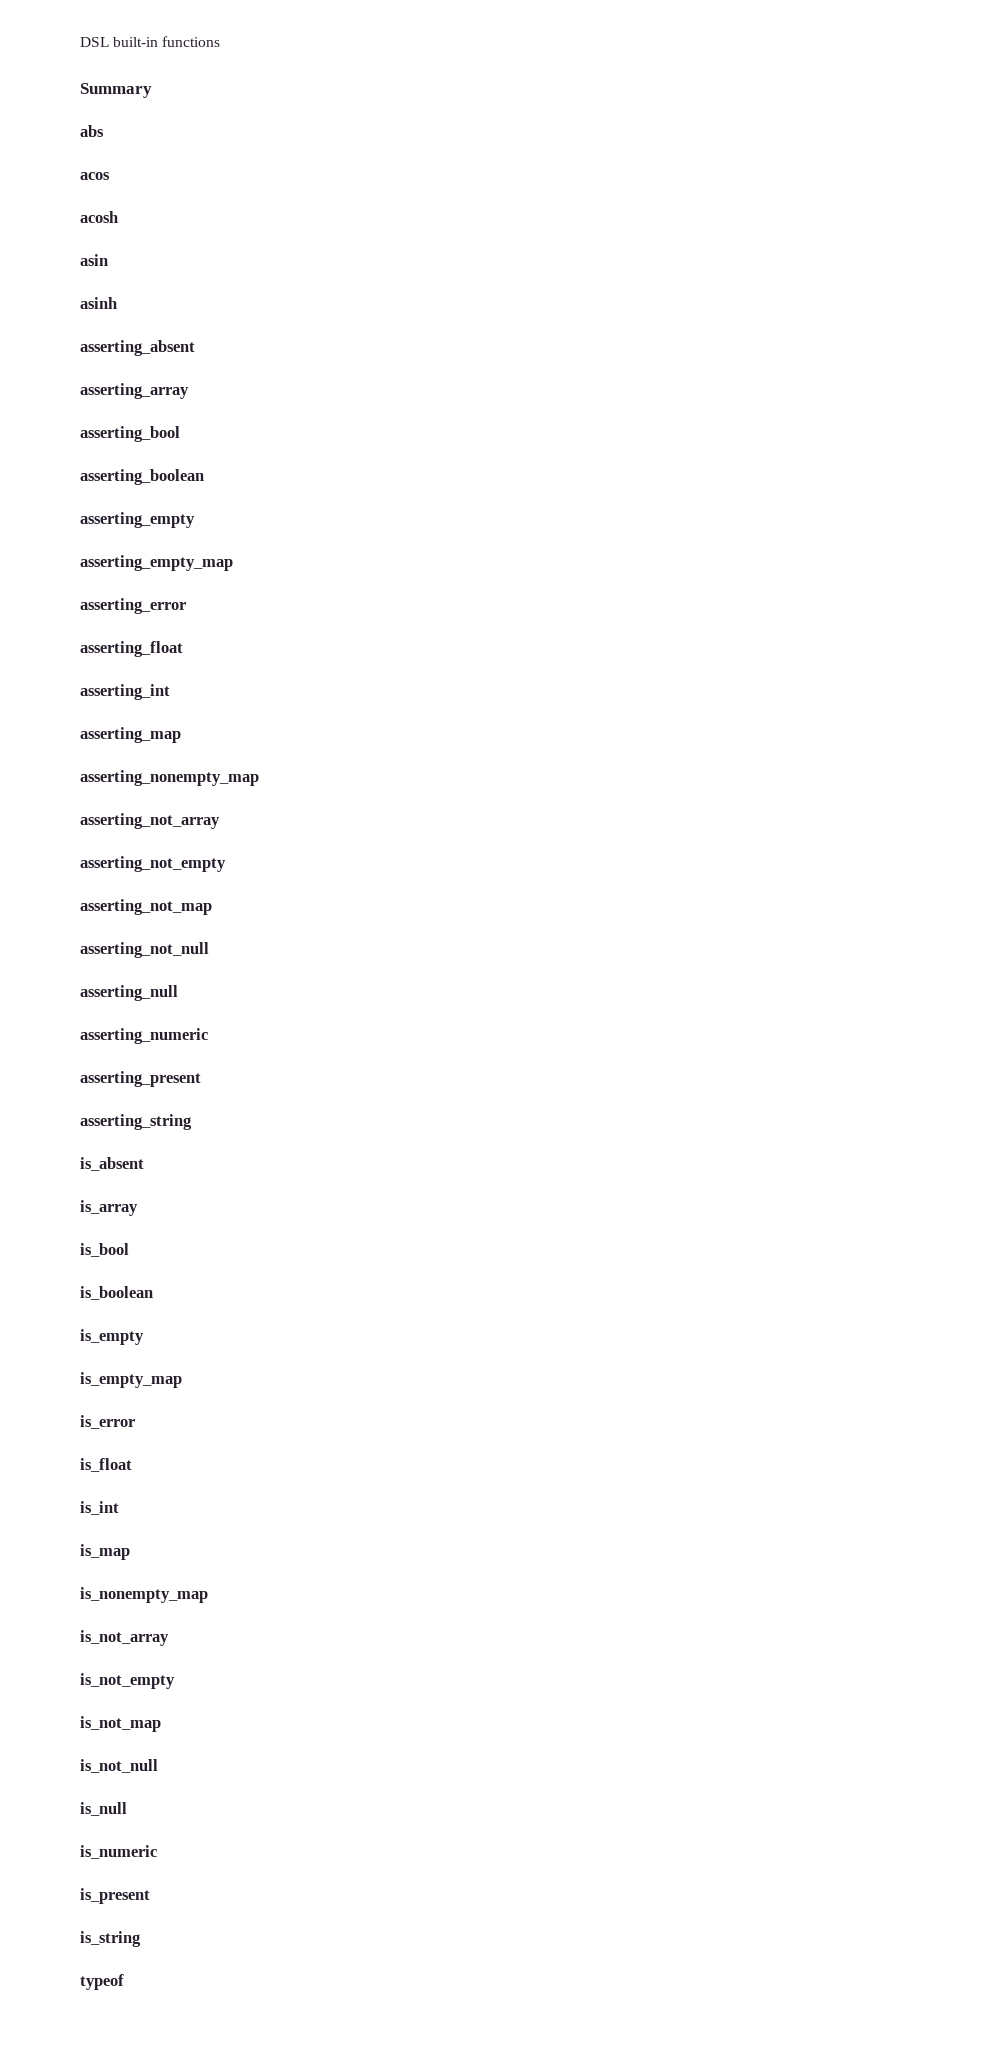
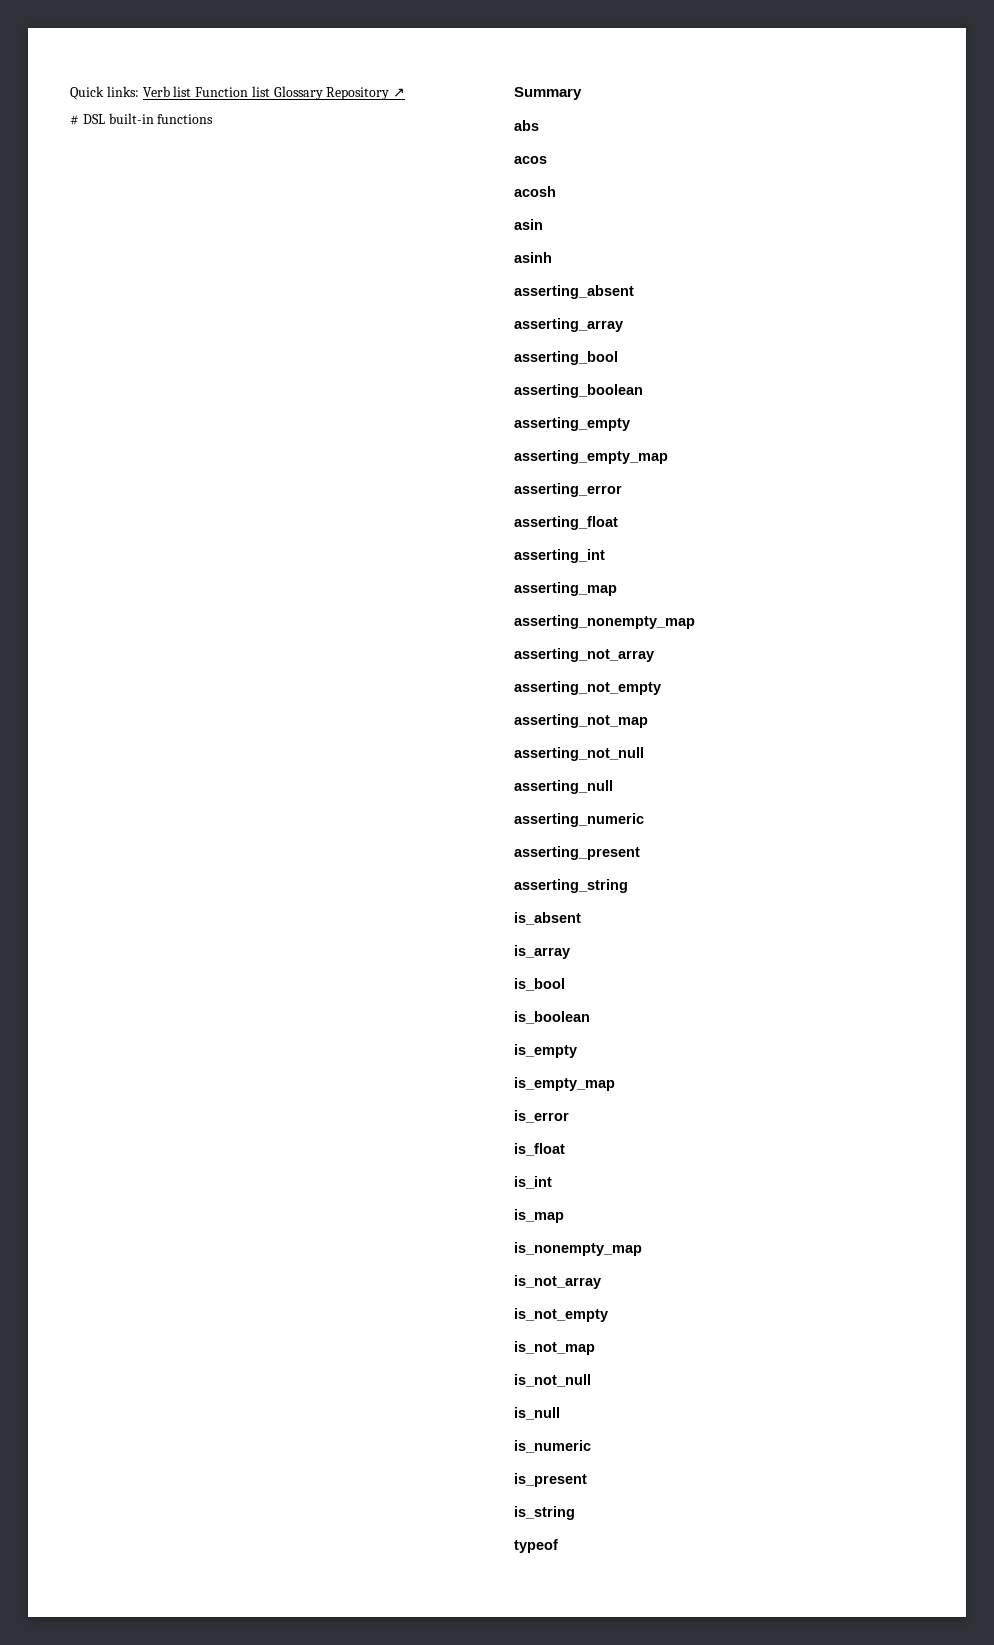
(80, 42) none -> [70,86,406,100] [70,115,79,125] Quick links: Verb list Function list Glossary Repository ↗ // #

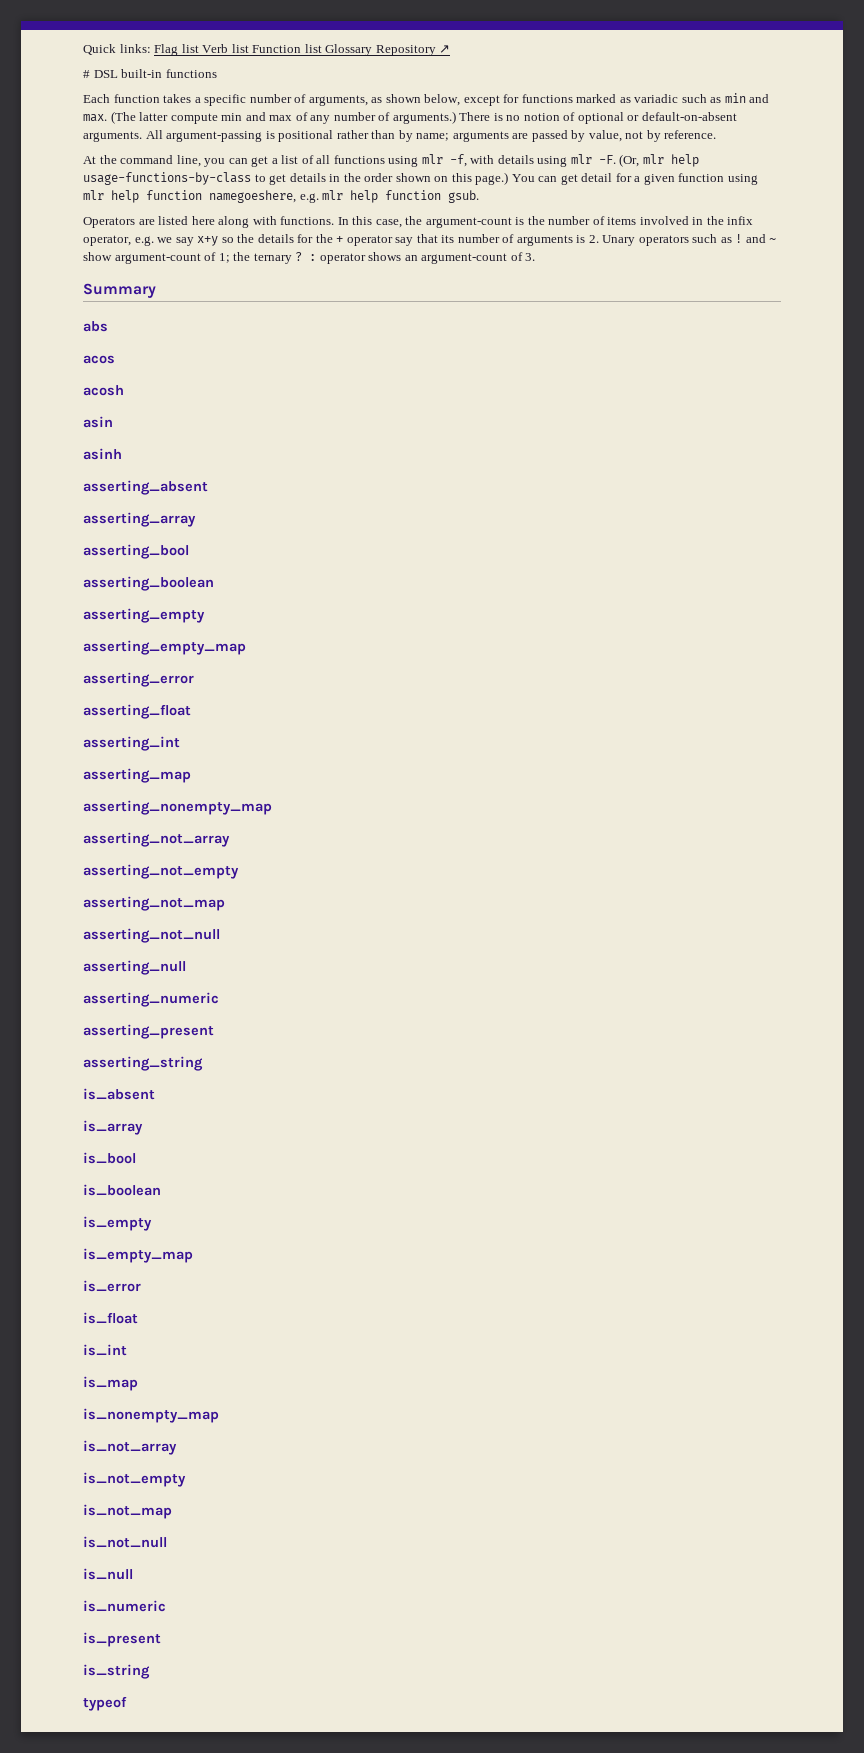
(139, 91) none -> [154,44,199,56] Flag list
(214, 119) none -> [83,93,770,106] [83,111,737,124] [83,130,717,142] [83,154,699,167] [83,172,758,185] [83,190,480,203] [83,216,754,228] [83,234,777,246] [83,252,536,264] // Each function takes a specific number of arguments, as shown below, except for functions marked as variadic such as min and max. (The latter compute min and max of any number of arguments.) There is no notion of optional or default-on-absent arguments. All argument-passing is positional rather than by name; arguments are passed by value, not by reference. // At the command line, you can get a list of all functions using mlr -f, with details using mlr -F. (Or, mlr help usage-functions-by-class to get details in the order shown on this page.) You can get detail for a given function using mlr help function namegoeshere, e.g. mlr help function gsub. // Operators are listed here along with functions. In this case, the argument-count is the number of items involved in the infix operator, e.g. we say x+y so the details for the + operator say that its number of arguments is 2. Unary operators such as ! and ~ show argument-count of 1; the ternary ? : operator shows an argument-count of 3.

